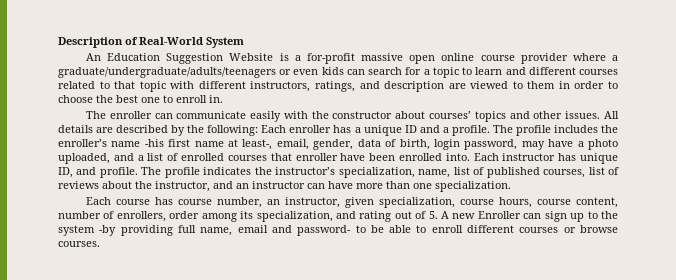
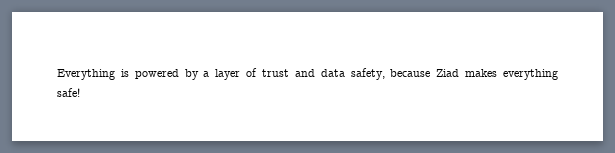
[58,37,244,48] [85,53,619,64] [58,67,618,78] [58,81,618,92] [58,95,223,103] [85,111,619,122] [58,125,618,136] [58,139,618,150] [58,153,618,164] [58,167,619,178] [58,181,511,192] [85,197,618,208] [58,211,619,222] [58,225,618,236] [58,241,100,247] Description of Real-World System // An Education Suggestion Website is a for-profit massive open online course provider where a graduate/undergraduate/adults/teenagers or even kids can search for a topic to learn and different courses related to that topic with different instructors, ratings, and description are viewed to them in order to choose the best one to enroll in. // The enroller can communicate easily with the constructor about courses’ topics and other issues. All details are described by the following: Each enroller has a unique ID and a profile. The profile includes the enroller’s name -his first name at least-, email, gender, data of birth, login password, may have a photo uploaded, and a list of enrolled courses that enroller have been enrolled into. Each instructor has unique ID, and profile. The profile indicates the instructor’s specialization, name, list of published courses, list of reviews about the instructor, and an instructor can have more than one specialization. // Each course has course number, an instructor, given specialization, course hours, course content, number of enrollers, order among its specialization, and rating out of 5. A new Enroller can sign up to the system -by providing full name, email and password- to be able to enroll different courses or browse courses. -> [57,68,558,80] [57,88,80,97] Everything is powered by a layer of trust and data safety, because Ziad makes everything safe!

